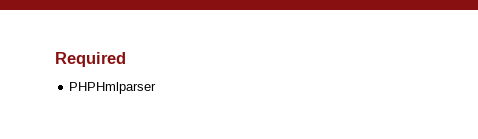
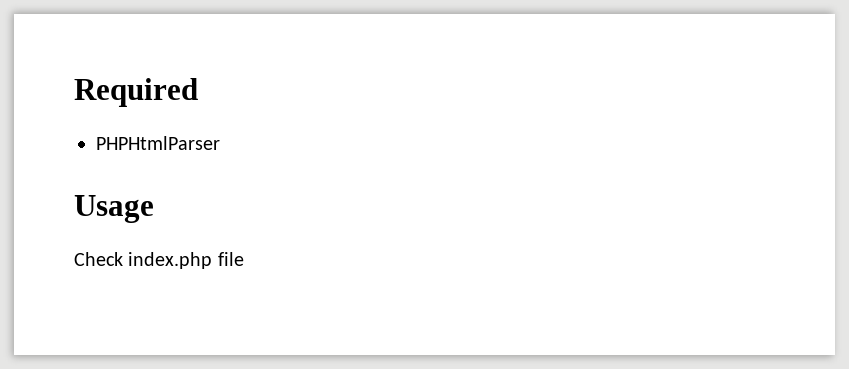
[69,82,157,94] PHPHmlparser -> [96,136,220,150] [74,195,154,223] [74,252,244,269] PHPHtmlParser // Usage // Check index.php file

